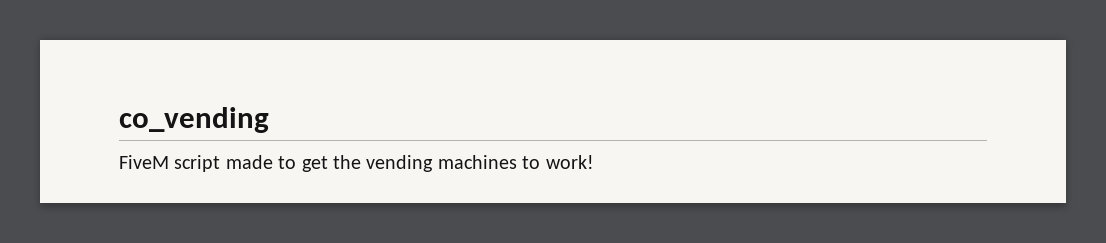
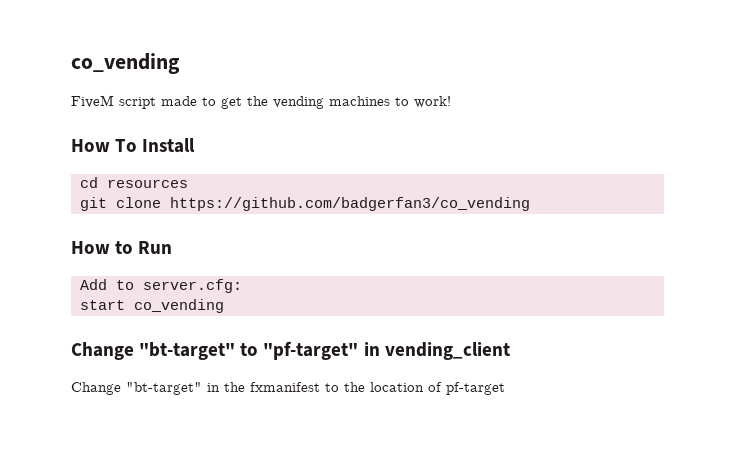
(594, 162) none -> [71,138,196,153] [79,177,188,188] [79,197,530,211] [71,241,173,254] [79,279,242,293] [79,299,224,313] [71,341,510,360] [71,382,505,395] // How To Install // cd resources // git clone https://github.com/badgerfan3/co_vending // How to Run // Add to server.cfg: // start co_vending // Change "bt-target" to "pf-target" in vending_client // Change "bt-target" in the fxmanifest to the location of pf-target

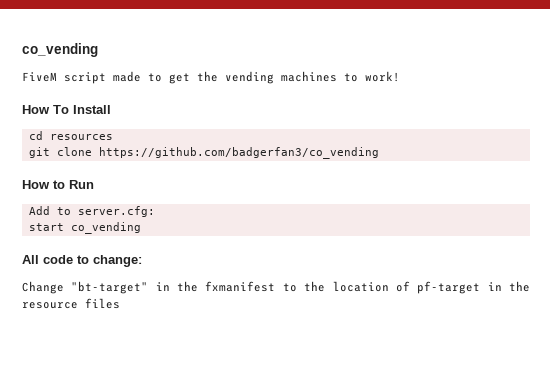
[71,341,510,360] Change "bt-target" to "pf-target" in vending_client -> [22,255,142,267] All code to change:
(505, 388) none -> [487,281,530,292] [22,298,120,309] in the resource files

